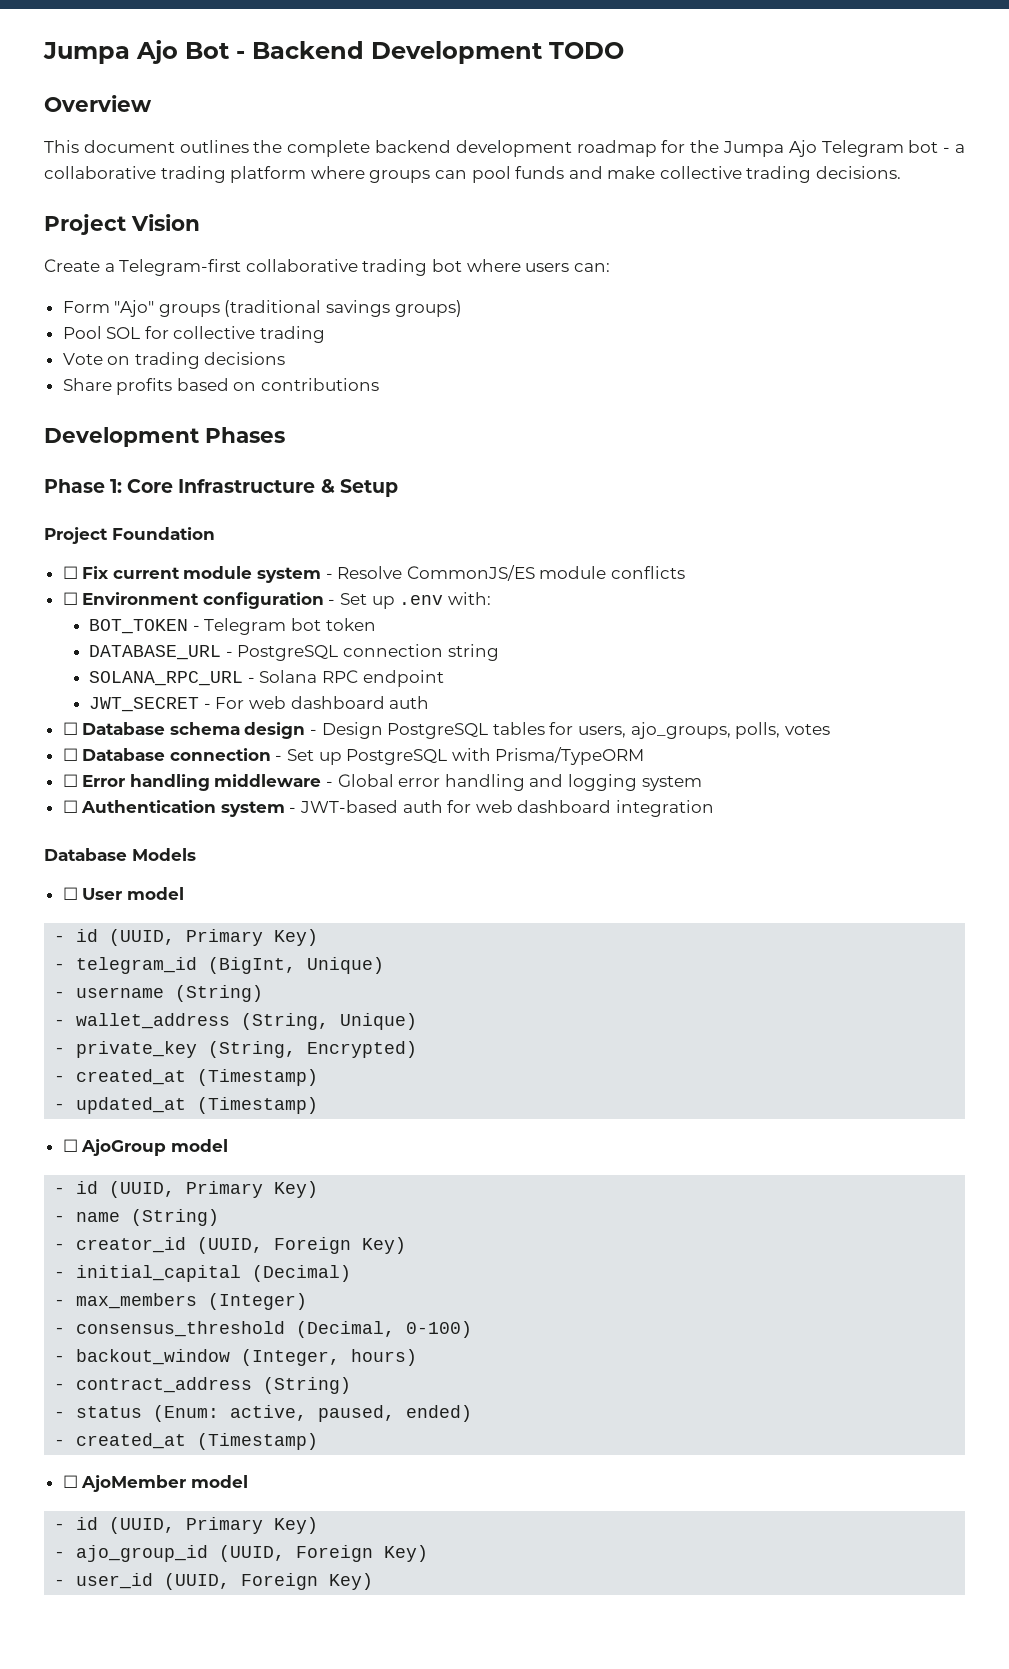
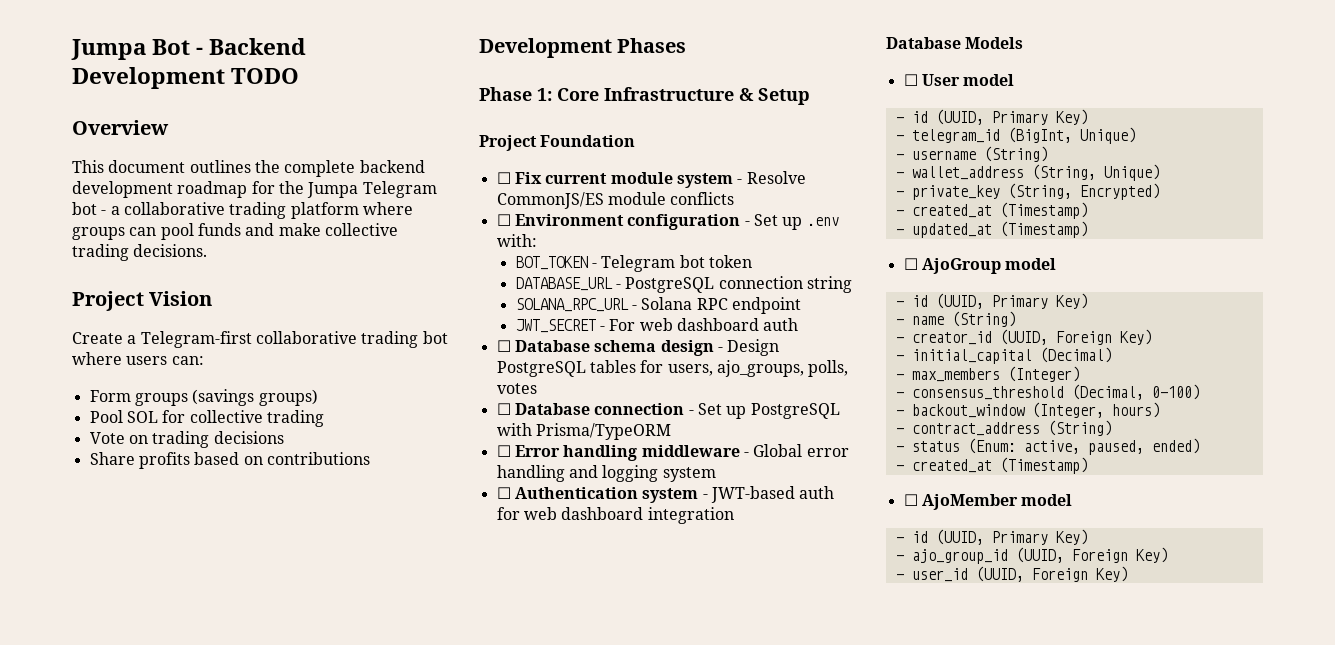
[43,40,178,64] Jumpa Ajo -> [71,39,146,60] Jumpa
[788,140,817,157] Ajo -> (359, 190) none
[114,300,391,317] "Ajo" groups (traditional savings -> [134,389,255,406] groups (savings

